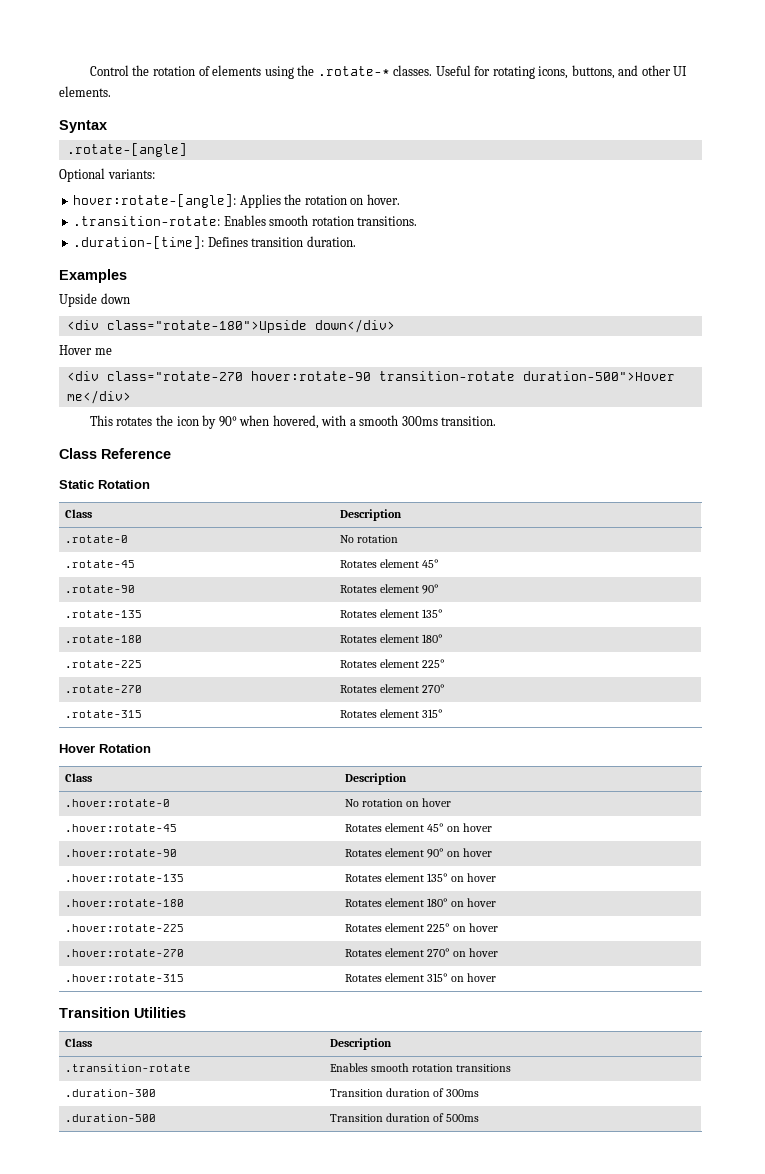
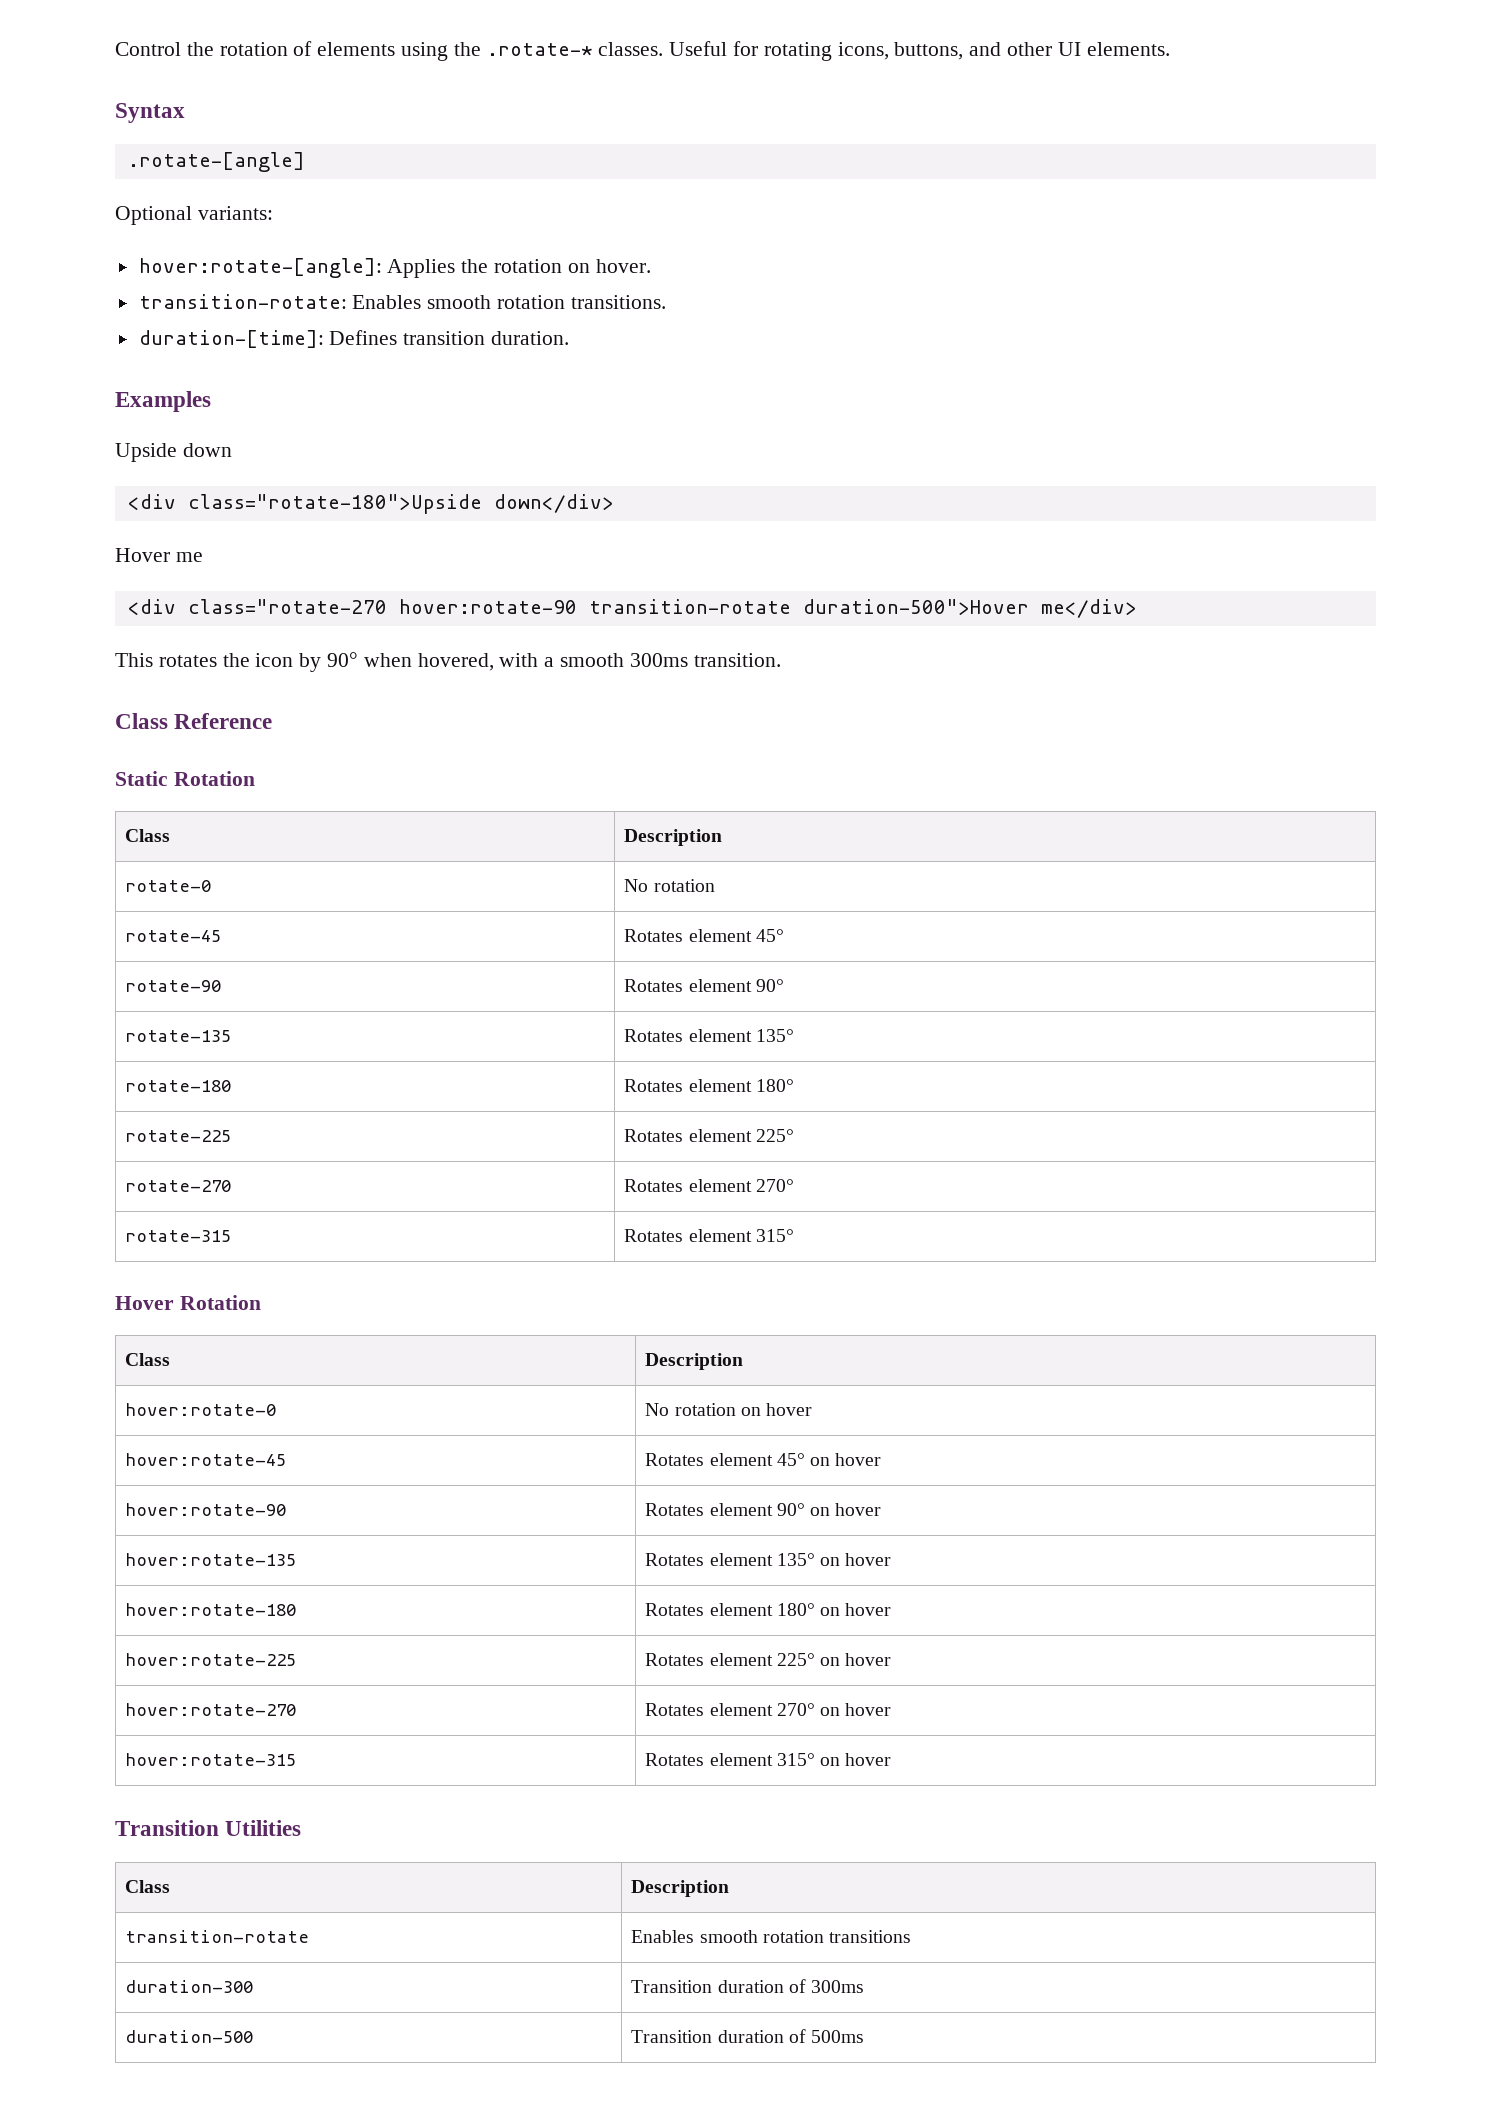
[73,216,221,226] .transition-rotate: -> [138,294,347,309] transition-rotate:
[73,236,205,249] .duration-[time]: -> [138,330,324,348] duration-[time]:
[64,535,128,543] .rotate-0 -> [125,880,212,892] rotate-0
[64,560,135,568] .rotate-45 -> [125,930,222,942] rotate-45
[64,585,135,593] .rotate-90 -> [125,980,222,992] rotate-90
[64,610,142,618] .rotate-135 -> [125,1030,232,1042] rotate-135
[64,635,142,643] .rotate-180 -> [125,1080,232,1092] rotate-180
[64,660,142,668] .rotate-225 -> [125,1130,232,1142] rotate-225
[64,685,142,693] .rotate-270 -> [125,1180,232,1192] rotate-270
[64,710,142,718] .rotate-315 -> [125,1230,232,1242] rotate-315
[64,799,170,807] .hover:rotate-0 -> [125,1403,277,1416] hover:rotate-0
[64,824,177,832] .hover:rotate-45 -> [125,1453,287,1466] hover:rotate-45
[64,849,177,857] .hover:rotate-90 -> [125,1503,287,1516] hover:rotate-90
[64,874,184,882] .hover:rotate-135 -> [125,1553,297,1566] hover:rotate-135
[64,899,184,907] .hover:rotate-180 -> [125,1603,297,1616] hover:rotate-180
[64,924,184,932] .hover:rotate-225 -> [125,1653,297,1666] hover:rotate-225
[64,949,184,957] .hover:rotate-270 -> [125,1703,297,1716] hover:rotate-270
[64,974,184,982] .hover:rotate-315 -> [125,1753,297,1766] hover:rotate-315
[64,1064,191,1072] .transition-rotate -> [125,1930,310,1943] transition-rotate
[64,1089,156,1097] .duration-300 -> [125,1980,254,1993] duration-300
[64,1114,156,1122] .duration-500 -> [125,2030,254,2043] duration-500

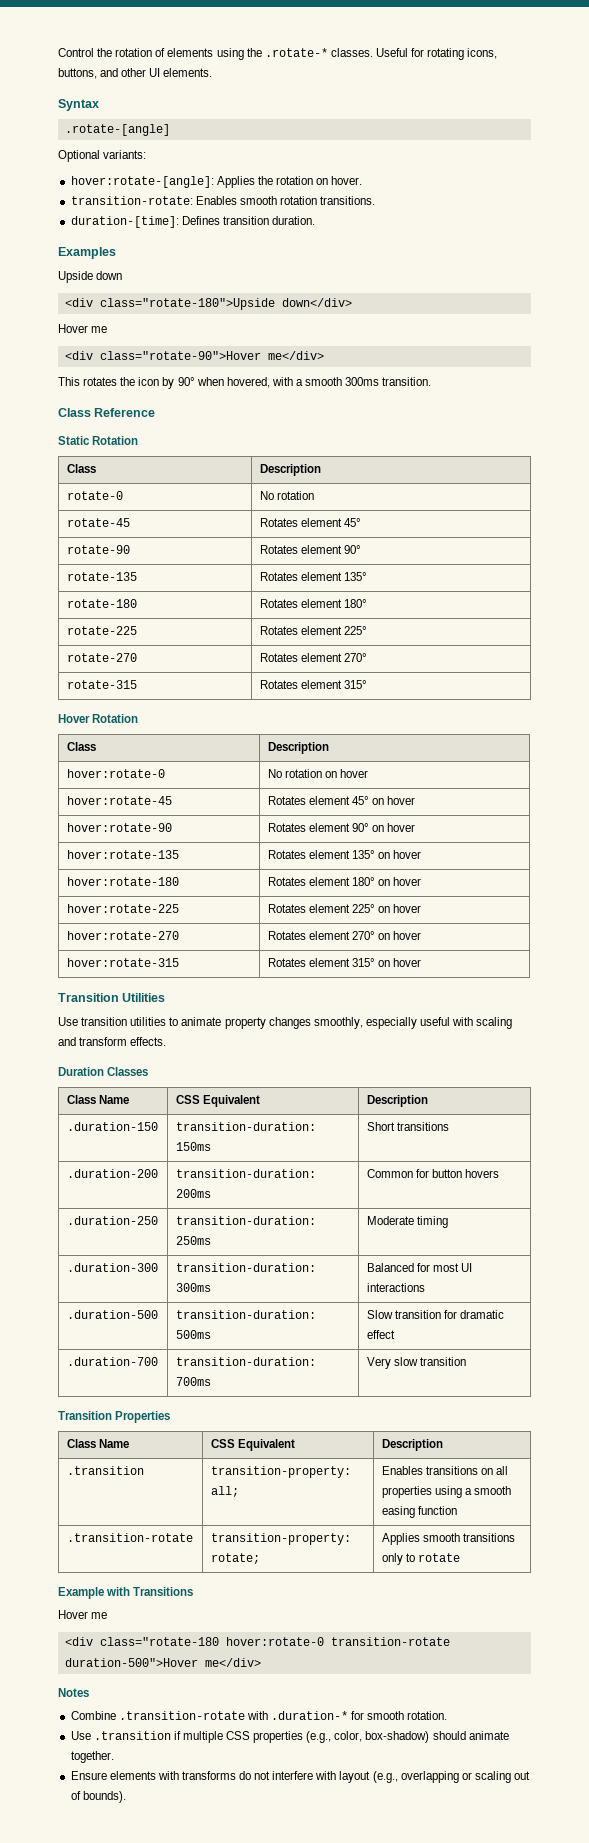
[187,599,1029,615] class="rotate-270 hover:rotate-90 transition-rotate duration-500">Hover -> [99,351,261,360] class="rotate-90">Hover
[125,1880,171,1893] [631,1880,730,1897] [125,1930,310,1943] [631,1930,912,1943] [125,1980,254,1993] [631,1979,865,1993] [125,2030,254,2043] [631,2029,865,2043] // Class | Description // transition-rotate | Enables smooth rotation transitions // duration-300 | Transition duration of 300ms // duration-500 | Transition duration of 500ms -> [58,1017,513,1029] [58,1037,167,1046] [58,1067,149,1076] [66,1095,129,1104] [175,1095,260,1107] [366,1095,428,1107] [66,1122,158,1131] [175,1122,316,1131] [175,1142,211,1151] [366,1122,449,1131] [66,1169,158,1178] [175,1169,316,1178] [175,1189,211,1198] [366,1169,500,1178] [66,1216,158,1225] [175,1216,316,1225] [175,1236,211,1245] [366,1216,448,1228] [66,1263,158,1272] [175,1263,316,1272] [175,1283,211,1292] [366,1263,473,1272] [366,1283,425,1292] [66,1310,158,1319] [175,1310,316,1319] [175,1330,211,1339] [366,1310,505,1319] [366,1330,395,1339] [66,1357,158,1366] [175,1357,316,1366] [175,1377,211,1386] [366,1357,467,1369] [58,1411,171,1423] [66,1439,129,1448] [210,1439,295,1451] [381,1439,443,1451] [66,1466,144,1475] [210,1466,351,1478] [210,1486,239,1497] [381,1466,509,1475] [381,1486,512,1498] [381,1506,457,1518] [66,1533,193,1542] [210,1533,351,1545] [210,1553,260,1564] [381,1533,516,1545] [381,1553,461,1565] [58,1587,194,1599] [58,1610,108,1619] [64,1637,450,1646] [64,1658,261,1667] [58,1688,89,1697] [70,1711,448,1720] [70,1731,509,1743] [70,1751,114,1763] [70,1771,531,1783] [70,1791,126,1803] // Use transition utilities to animate property changes smoothly, especially useful with scaling and transform effects. // Duration Classes // Class Name | CSS Equivalent | Description // .duration-150 | transition-duration: 150ms | Short transitions // .duration-200 | transition-duration: 200ms | Common for button hovers // .duration-250 | transition-duration: 250ms | Moderate timing // .duration-300 | transition-duration: 300ms | Balanced for most UI interactions // .duration-500 | transition-duration: 500ms | Slow transition for dramatic effect // .duration-700 | transition-duration: 700ms | Very slow transition // Transition Properties // Class Name | CSS Equivalent | Description // .transition | transition-property: all; | Enables transitions on all properties using a smooth easing function // .transition-rotate | transition-property: rotate; | Applies smooth transitions only to rotate // Example with Transitions // Hover me // <div class="rotate-180 hover:rotate-0 transition-rotate duration-500">Hover me</div> // Notes // Combine .transition-rotate with .duration-* for smooth rotation. // Use .transition if multiple CSS properties (e.g., color, box-shadow) should animate together. // Ensure elements with transforms do not interfere with layout (e.g., overlapping or scaling out of bounds).

